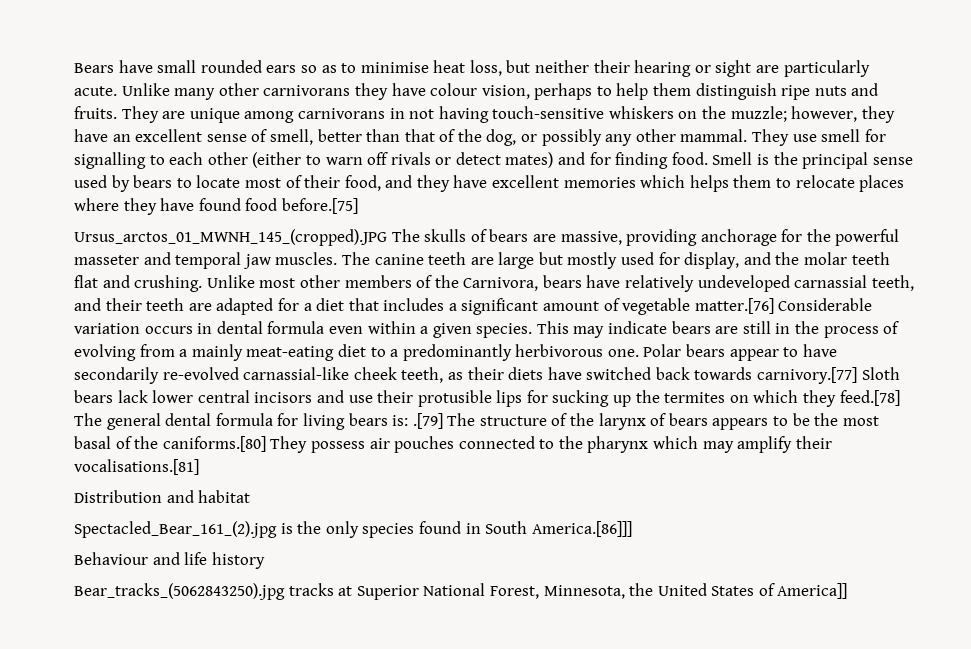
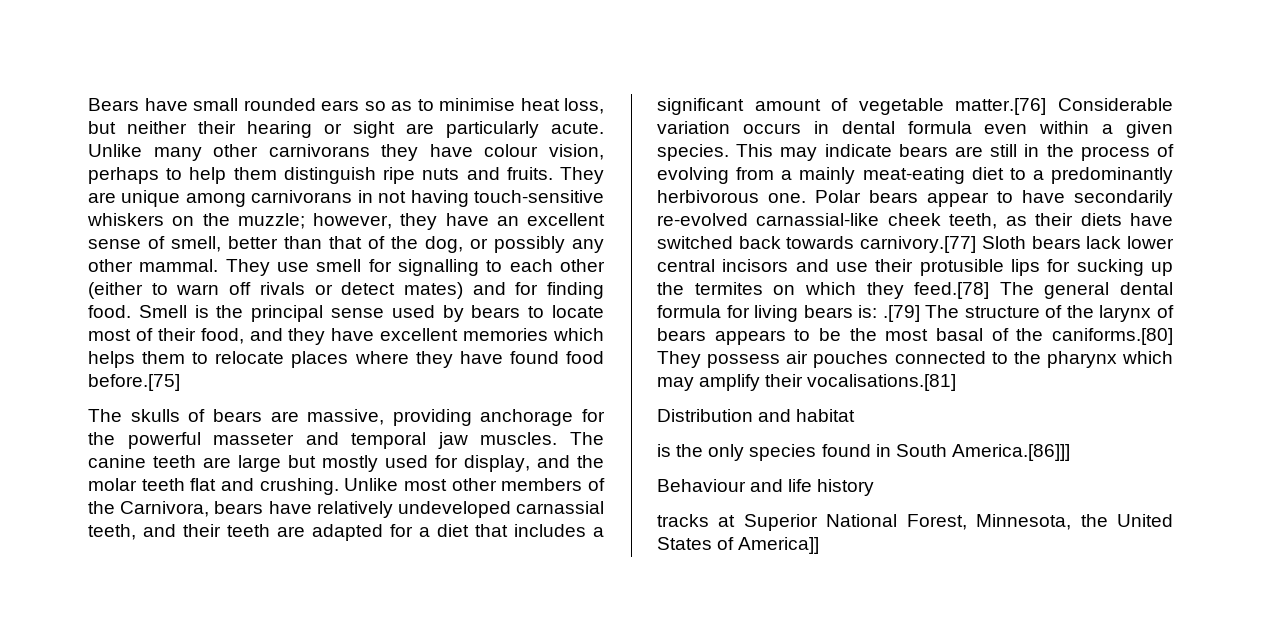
[74,229,387,246] Ursus_arctos_01_MWNH_145_(cropped).JPG -> (180, 382) none
[74,521,277,538] Spectacled_Bear_161_(2).jpg -> (856, 415) none
[74,583,285,600] Bear_tracks_(5062843250).jpg -> (875, 487) none

